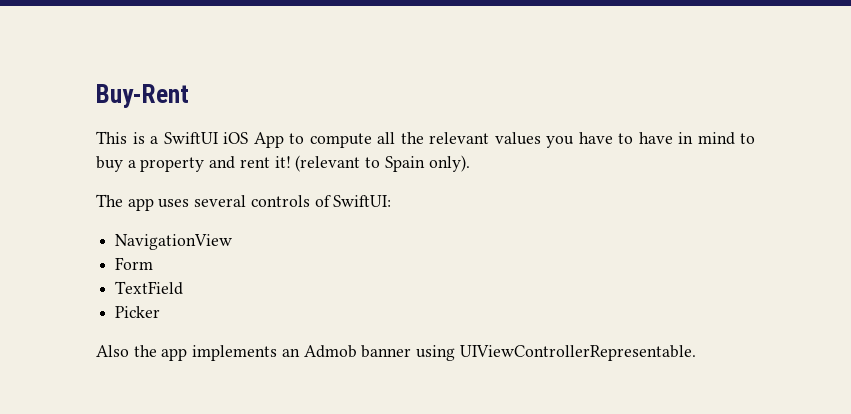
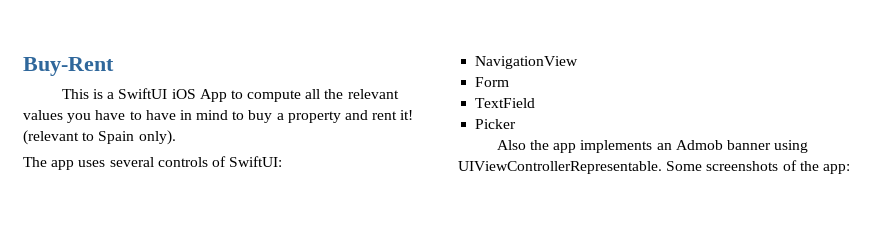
(696, 353) none -> [666,160,850,174] Some screenshots of the app:

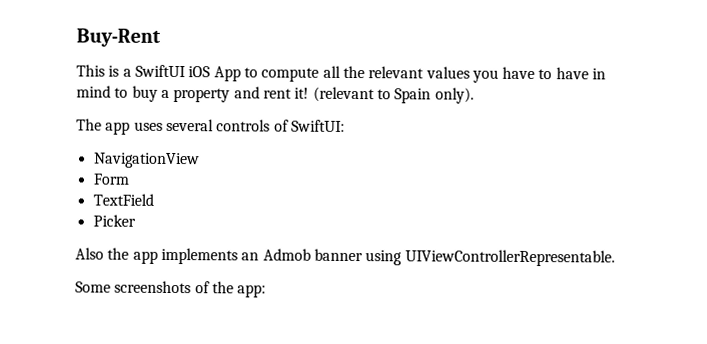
(662, 167) none -> (615, 258) //

